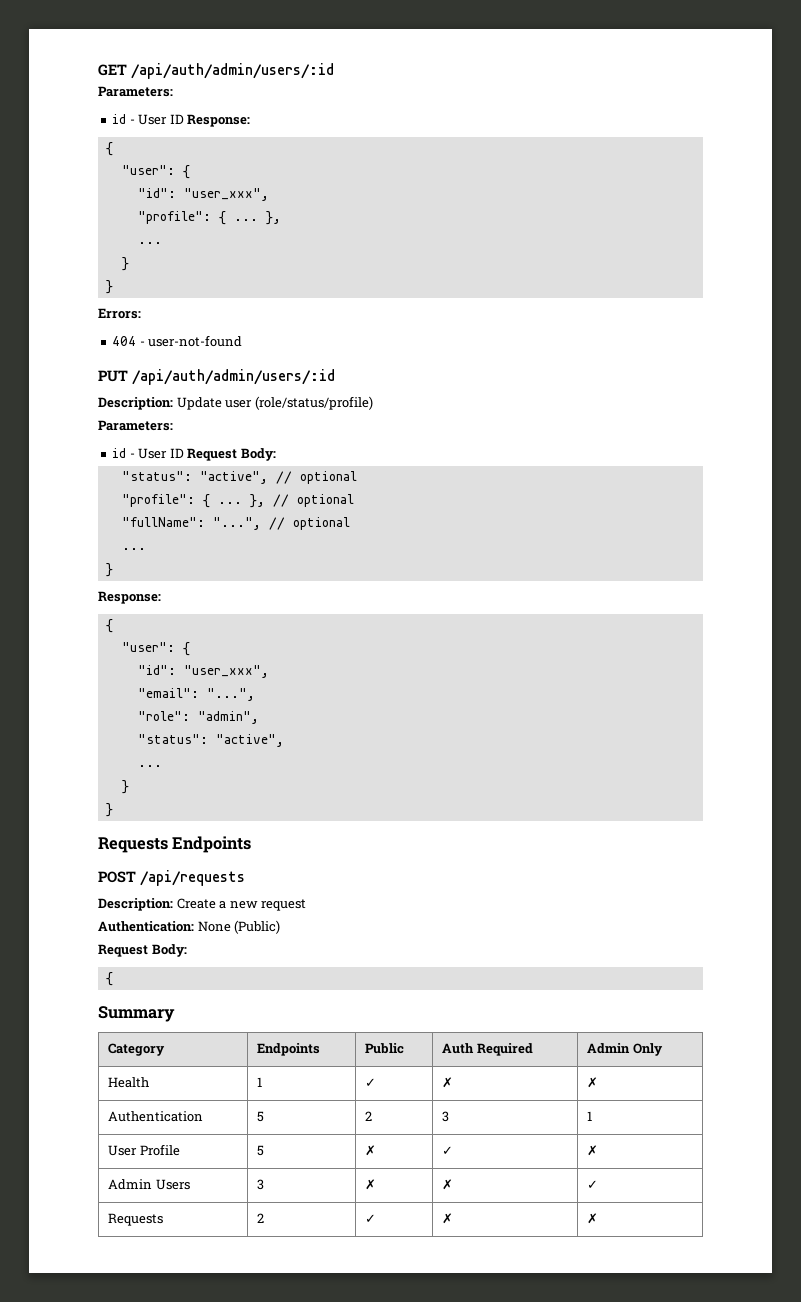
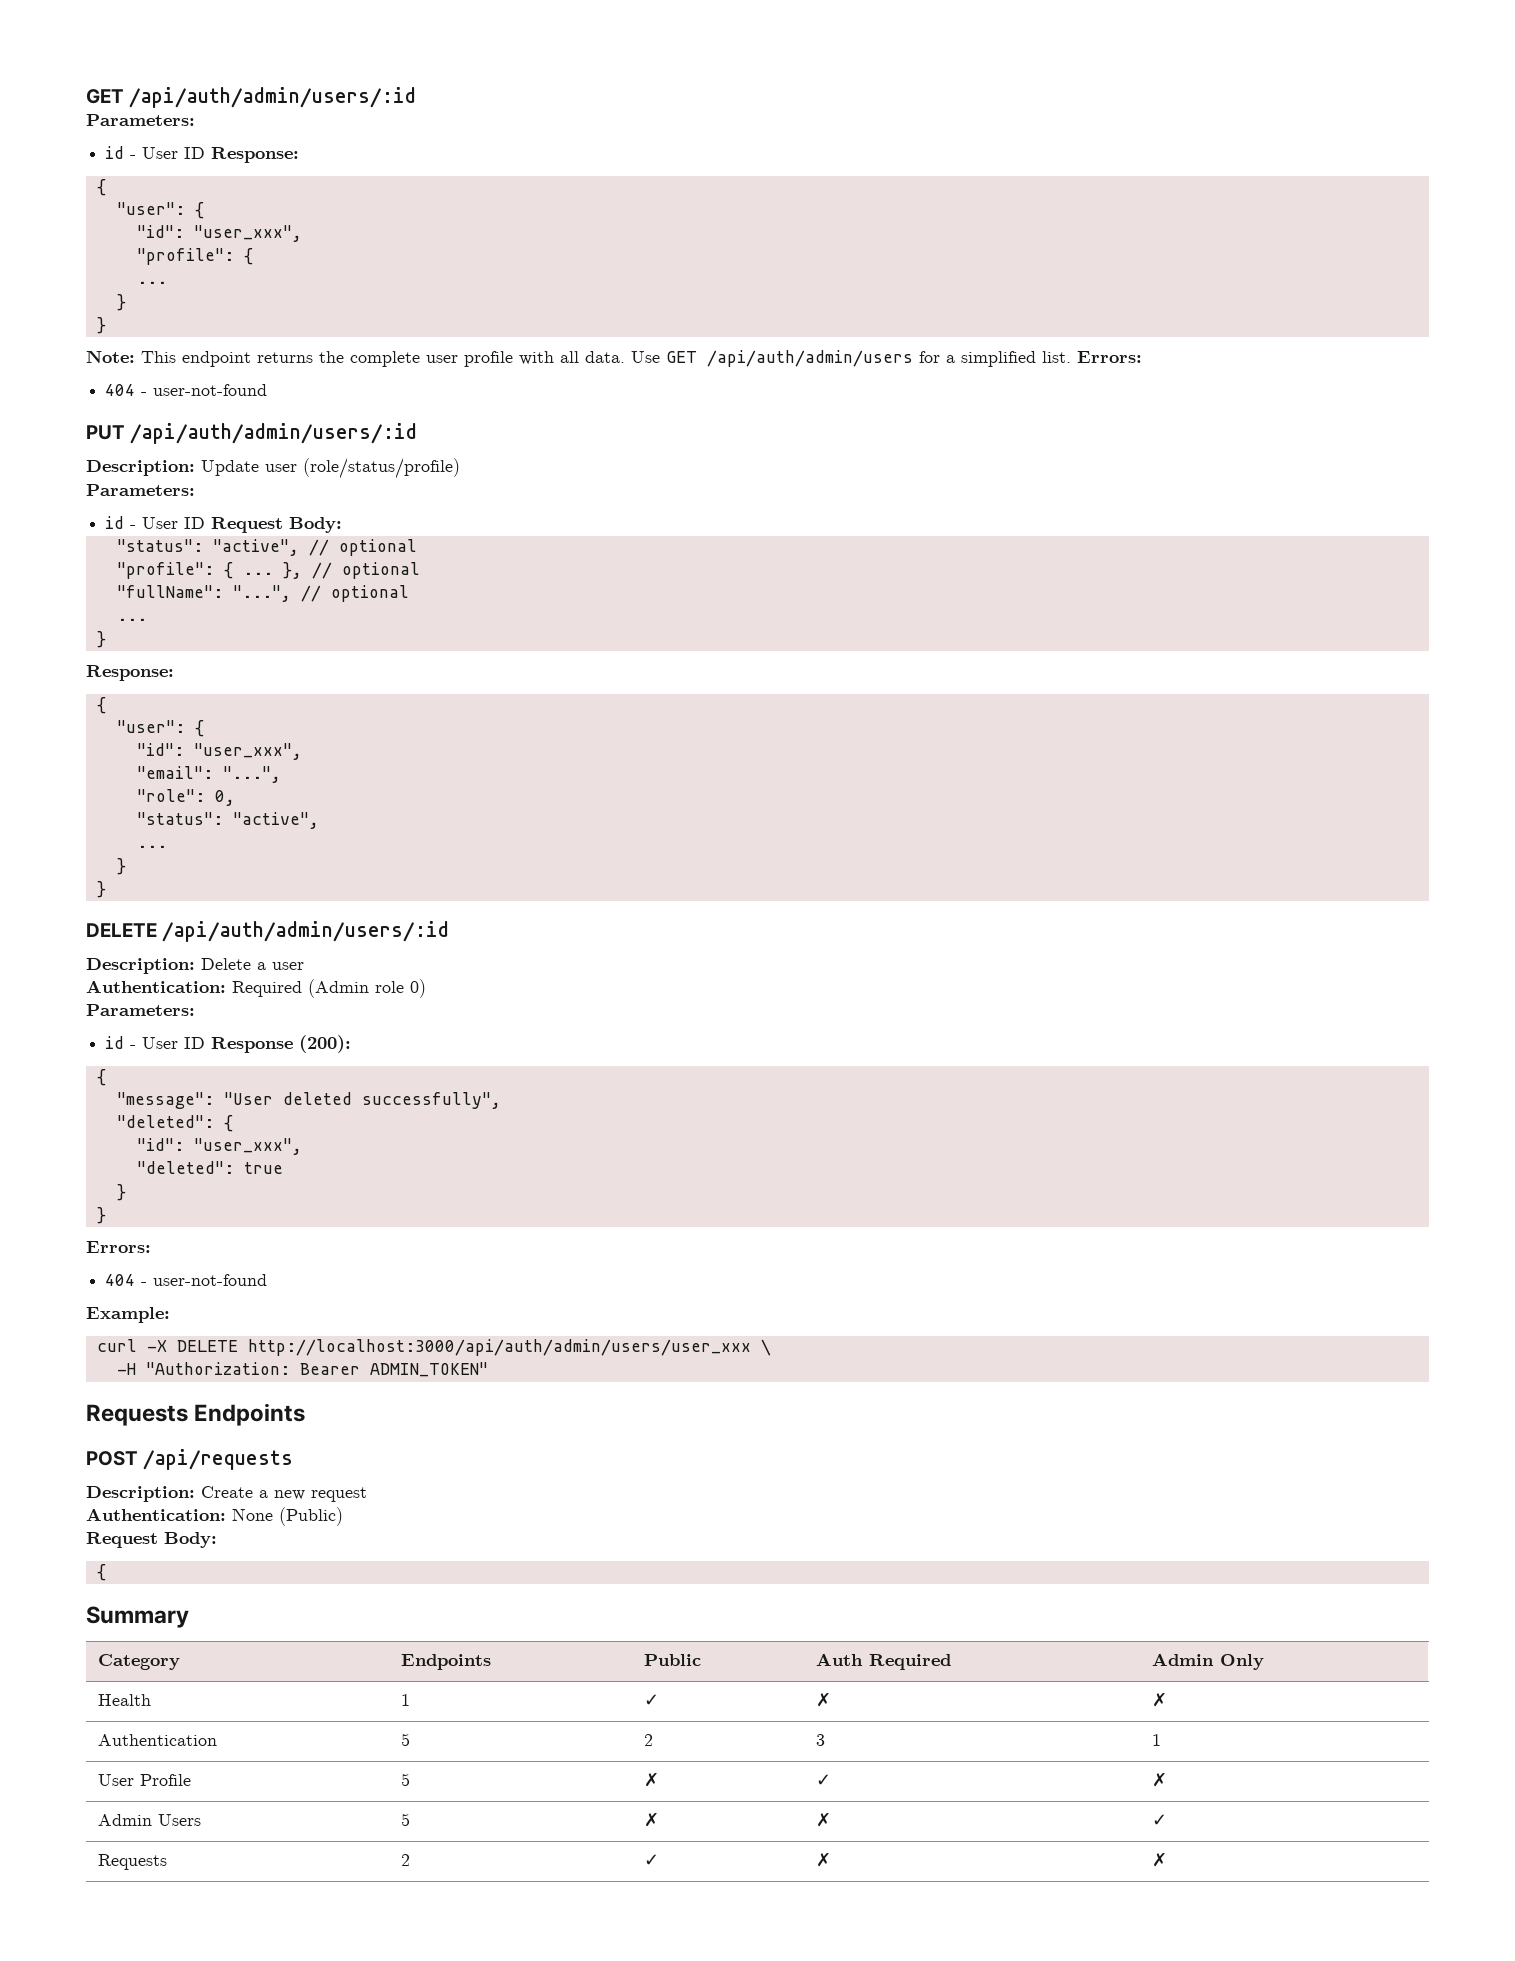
[233,211,281,225] [137,242,162,244] [121,257,129,271] [105,280,113,294] ... }, // ... // } // } // -> [136,281,167,284] [116,294,126,311] [96,317,106,334] [86,350,1071,367] // ... // } // } // Note: This endpoint returns the complete user profile with all data. Use GET /api/auth/admin/users for a simplified list.
[197,711,259,724] "admin", -> [214,790,235,806] 0,
(113, 810) none -> [86,921,450,942] [86,958,304,974] [86,979,426,998] [86,1004,195,1016] [105,1035,352,1053] [96,1069,106,1086] [116,1092,501,1109] [116,1115,233,1132] [136,1138,302,1155] [136,1161,283,1174] [116,1184,126,1201] [96,1207,106,1224] [86,1241,151,1253] [105,1274,268,1286] [86,1307,170,1323] [96,1339,771,1356] [116,1362,488,1377] // DELETE /api/auth/admin/users/:id // Description: Delete a user // Authentication: Required (Admin role 0) // Parameters: // id - User ID Response (200): // { // "message": "User deleted successfully", // "deleted": { // "id": "user_xxx", // "deleted": true // } // } // Errors: // 404 - user-not-found // Example: // curl -X DELETE http://localhost:3000/api/auth/admin/users/user_xxx \ // -H "Authorization: Bearer ADMIN_TOKEN"
[257,1179,265,1190] 3 -> [400,1813,410,1826] 5

